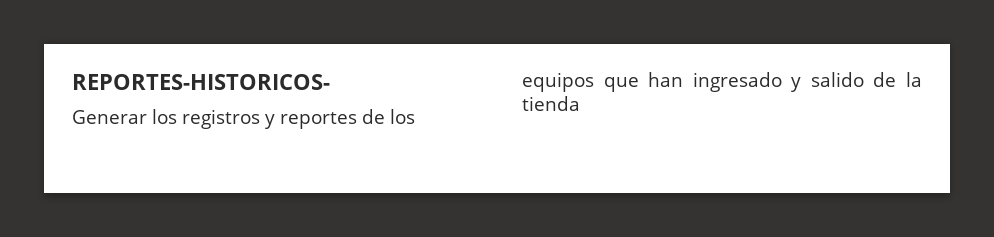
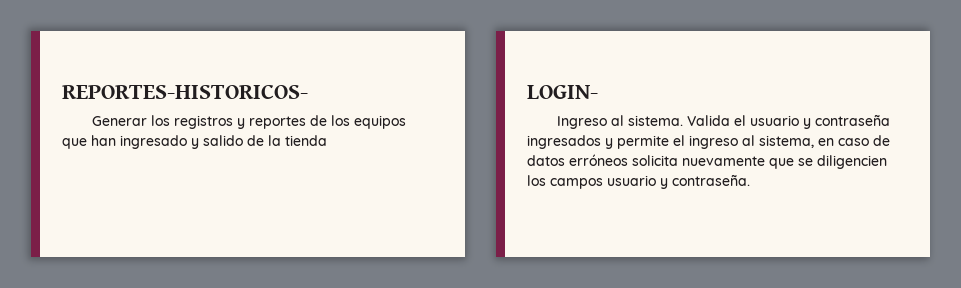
(580, 103) none -> [527,85,598,99] [556,114,890,129] [527,135,890,149] [527,154,887,169] [527,174,750,189] // LOGIN- // Ingreso al sistema. Valida el usuario y contraseña ingresados y permite el ingreso al sistema, en caso de datos erróneos solicita nuevamente que se diligencien los campos usuario y contraseña.

